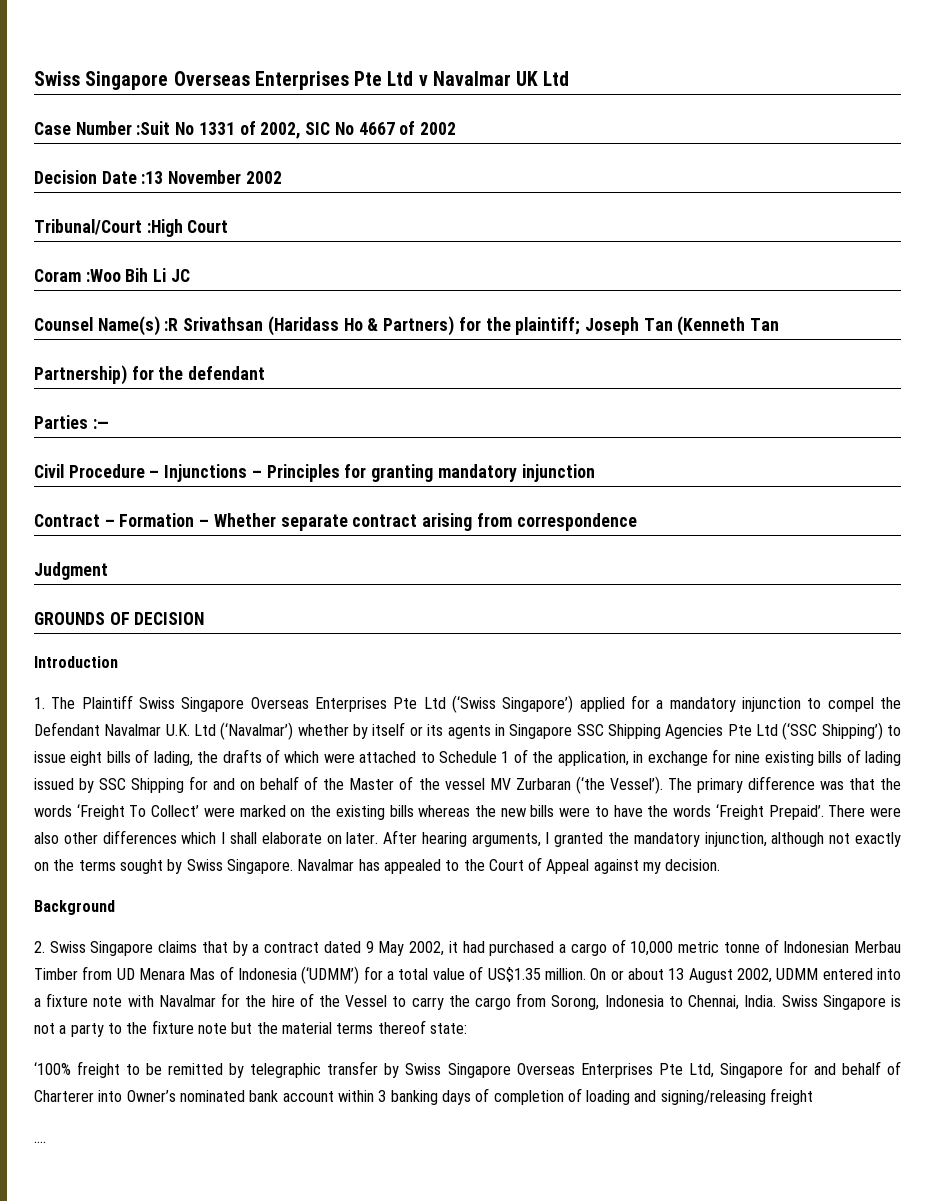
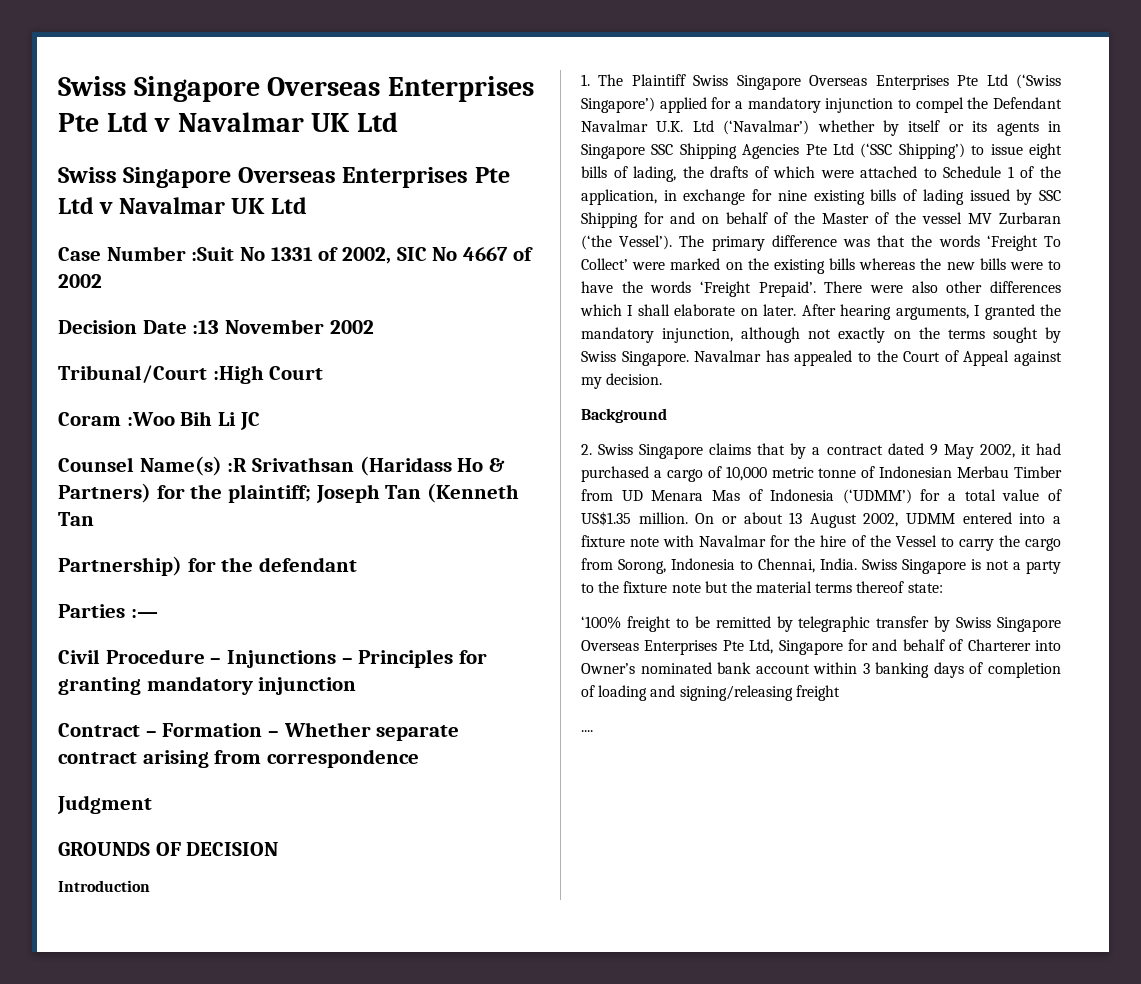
(570, 78) none -> [58,167,510,188] [58,197,307,214] // Swiss Singapore Overseas Enterprises Pte Ltd v Navalmar UK Ltd

